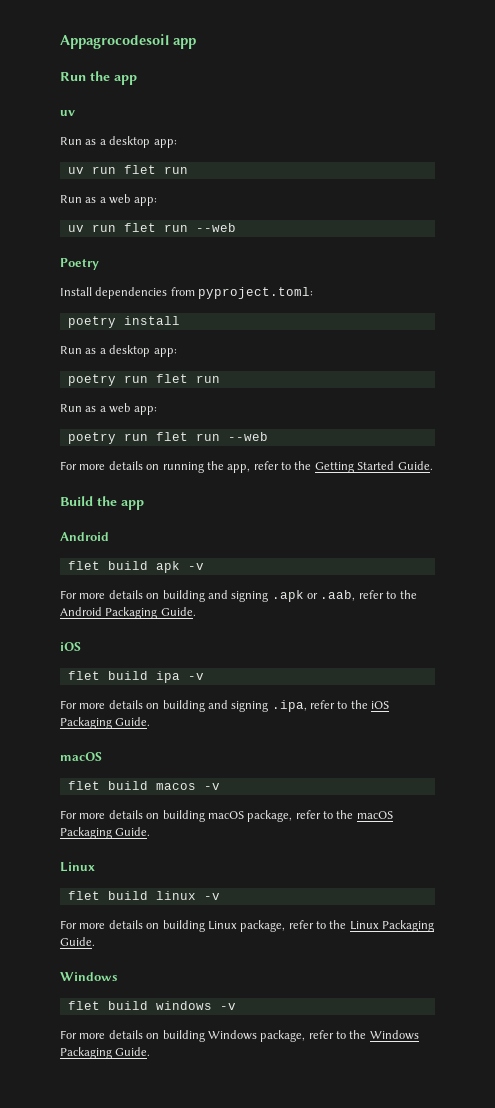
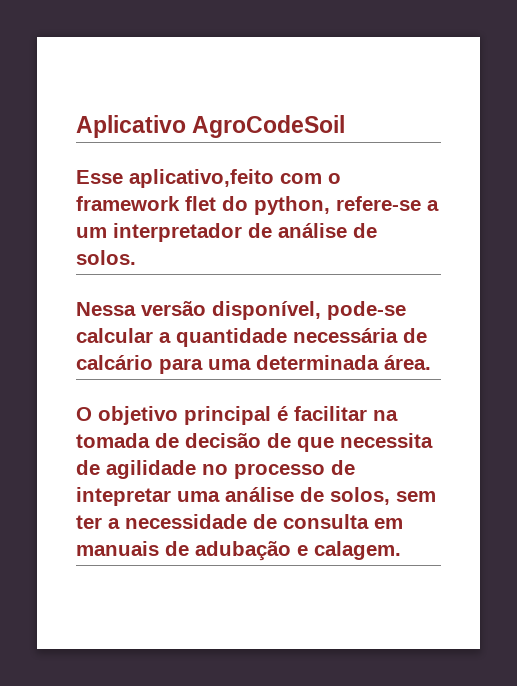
[60,34,196,49] [60,71,137,85] [60,110,75,116] [60,136,177,148] [67,165,188,174] [60,194,157,206] [67,223,236,232] [60,258,99,270] [60,287,314,299] [67,316,180,328] [60,345,177,357] [67,374,220,386] [60,403,157,415] [67,432,268,444] [60,461,433,473] [60,496,144,510] [60,532,109,541] [67,561,204,573] [60,590,417,602] [60,607,196,619] [60,642,81,651] [67,671,204,683] [60,700,390,712] [60,717,151,729] [60,752,102,761] [67,781,220,790] [60,810,393,822] [60,827,151,839] [60,862,95,872] [67,891,220,900] [60,920,435,932] [60,937,95,946] [60,972,117,981] [67,1001,236,1010] [60,1030,419,1042] [60,1047,151,1059] Appagrocodesoil app // Run the app // uv // Run as a desktop app: // uv run flet run // Run as a web app: // uv run flet run --web // Poetry // Install dependencies from pyproject.toml: // poetry install // Run as a desktop app: // poetry run flet run // Run as a web app: // poetry run flet run --web // For more details on running the app, refer to the Getting Started Guide. // Build the app // Android // flet build apk -v // For more details on building and signing .apk or .aab, refer to the Android Packaging Guide. // iOS // flet build ipa -v // For more details on building and signing .ipa, refer to the iOS Packaging Guide. // macOS // flet build macos -v // For more details on building macOS package, refer to the macOS Packaging Guide. // Linux // flet build linux -v // For more details on building Linux package, refer to the Linux Packaging Guide. // Windows // flet build windows -v // For more details on building Windows package, refer to the Windows Packaging Guide. -> [76,115,346,138] [76,169,341,188] [76,196,439,215] [76,223,377,242] [76,250,136,265] [76,301,406,320] [76,328,427,347] [76,355,431,374] [76,406,398,425] [76,433,433,452] [76,460,355,479] [76,487,436,506] [76,514,403,529] [76,541,401,561] Aplicativo AgroCodeSoil // Esse aplicativo,feito com o framework flet do python, refere-se a um interpretador de análise de solos. // Nessa versão disponível, pode-se calcular a quantidade necessária de calcário para uma determinada área. // O objetivo principal é facilitar na tomada de decisão de que necessita de agilidade no processo de intepretar uma análise de solos, sem ter a necessidade de consulta em manuais de adubação e calagem.

